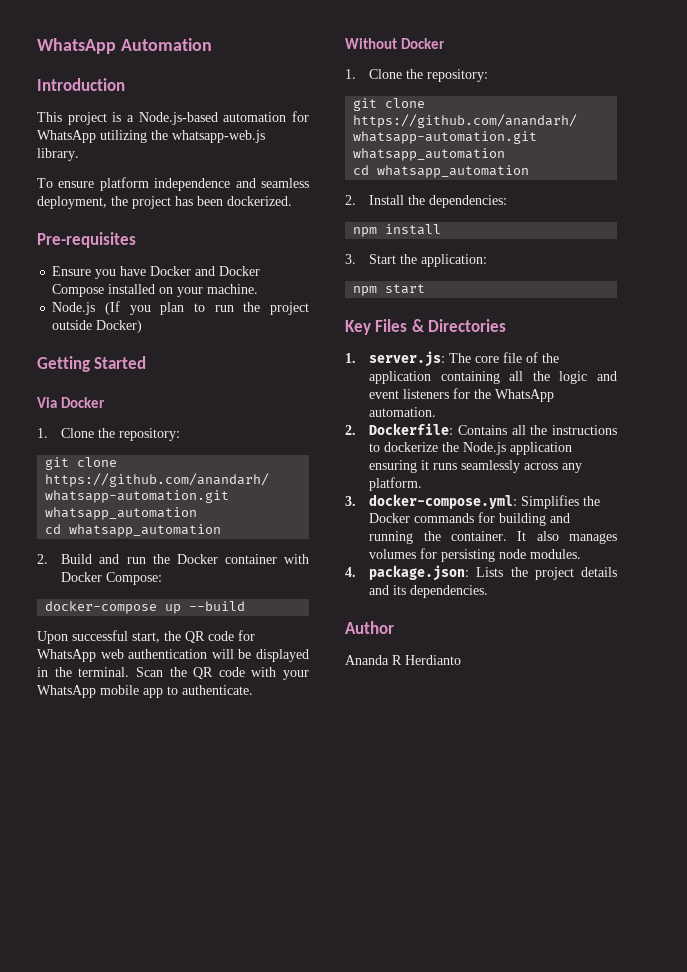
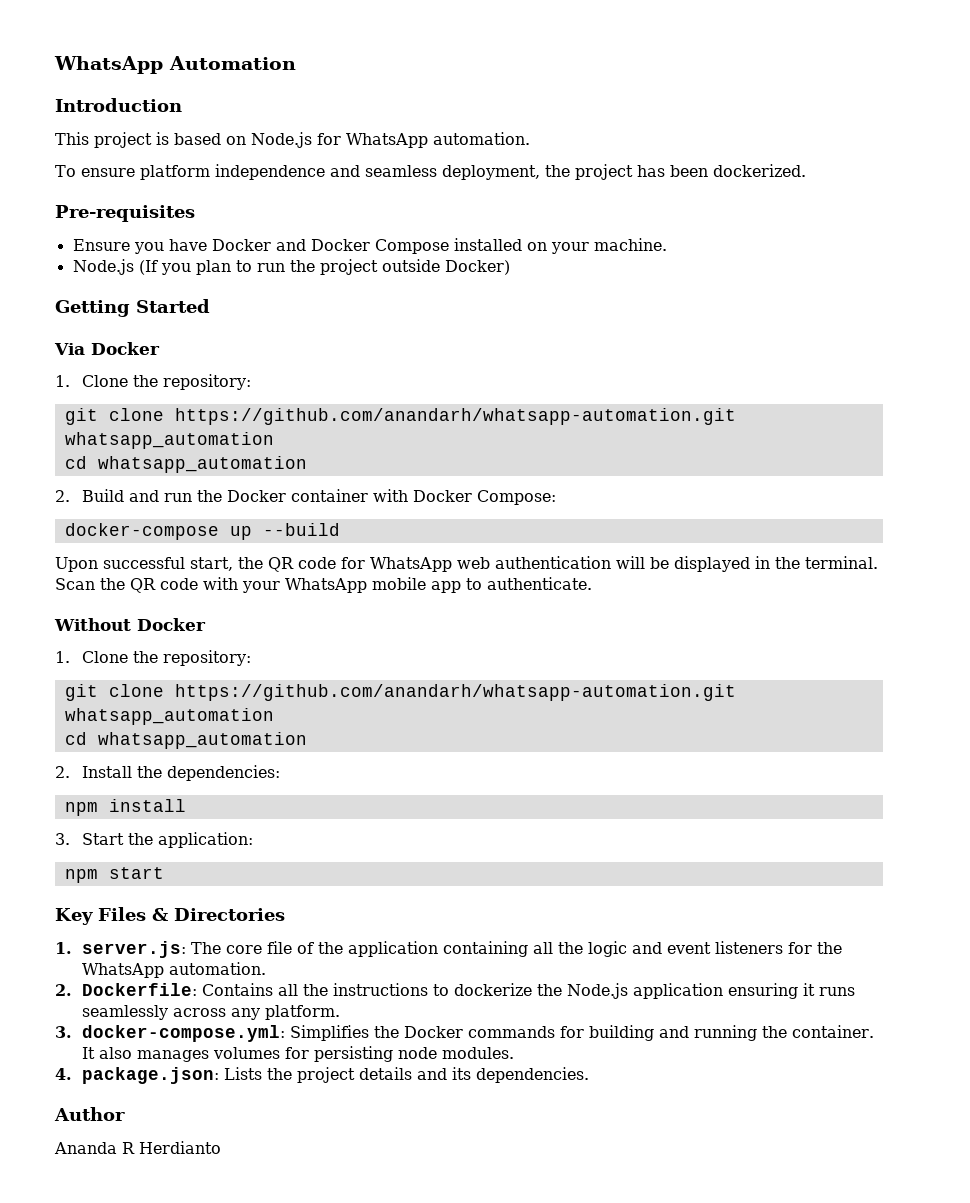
[127,111,309,125] [37,130,265,143] [37,148,79,161] a Node.js-based automation for WhatsApp utilizing the whatsapp-web.js library. -> [174,132,530,148] based on Node.js for WhatsApp automation.

